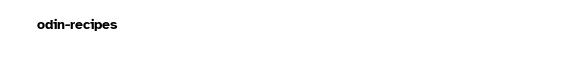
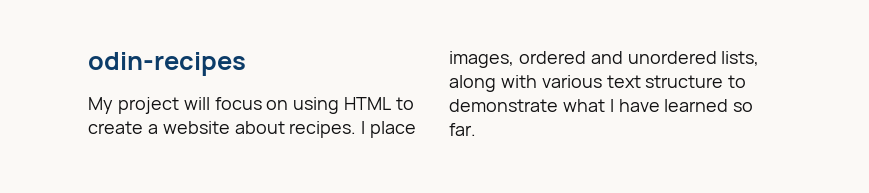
(118, 24) none -> [88,97,415,114] [88,121,417,138] [449,51,760,68] [449,75,747,92] [449,99,754,112] [449,123,476,136] // My project will focus on using HTML to create a website about recipes. I place images, ordered and unordered lists, along with various text structure to demonstrate what I have learned so far.

